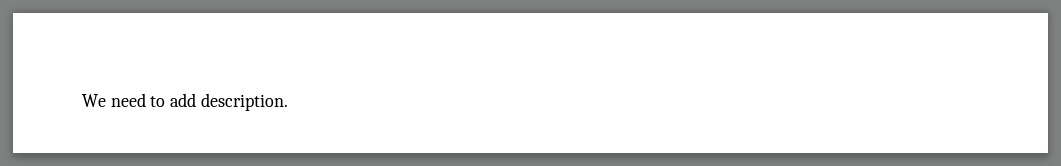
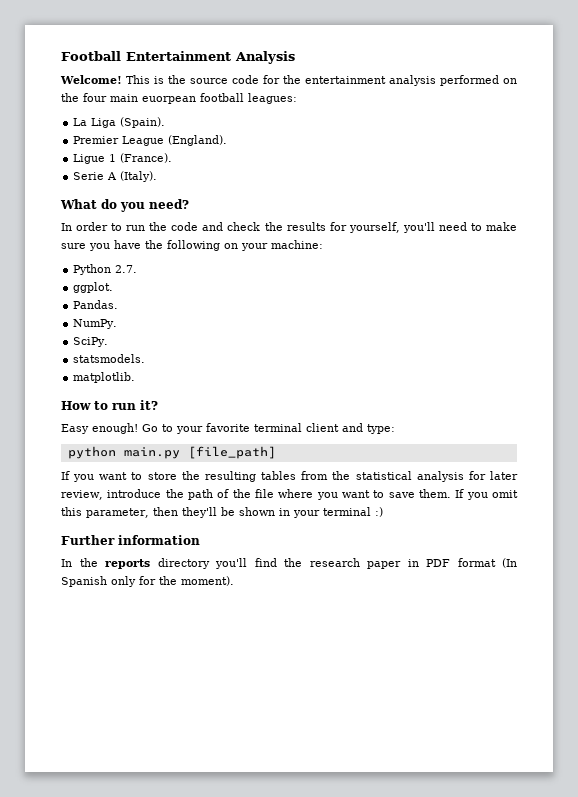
[82,93,288,111] We need to add description. -> [61,51,295,64] [60,75,517,86] [61,93,297,104] [73,117,166,128] [73,135,228,146] [73,153,173,164] [73,171,158,182] [60,199,189,212] [61,222,517,233] [61,240,323,251] [73,264,138,275] [73,282,114,293] [73,300,119,309] [73,319,118,329] [73,337,109,347] [73,354,146,363] [73,372,136,383] [61,400,158,410] [61,423,395,434] [67,446,276,459] [61,471,518,482] [61,489,519,500] [61,507,383,518] [61,535,200,545] [61,558,517,569] [61,576,234,587] Football Entertainment Analysis // Welcome! This is the source code for the entertainment analysis performed on the four main euorpean football leagues: // La Liga (Spain). // Premier League (England). // Ligue 1 (France). // Serie A (Italy). // What do you need? // In order to run the code and check the results for yourself, you'll need to make sure you have the following on your machine: // Python 2.7. // ggplot. // Pandas. // NumPy. // SciPy. // statsmodels. // matplotlib. // How to run it? // Easy enough! Go to your favorite terminal client and type: // python main.py [file_path] // If you want to store the resulting tables from the statistical analysis for later review, introduce the path of the file where you want to save them. If you omit this parameter, then they'll be shown in your terminal :) // Further information // In the reports directory you'll find the research paper in PDF format (In Spanish only for the moment).

